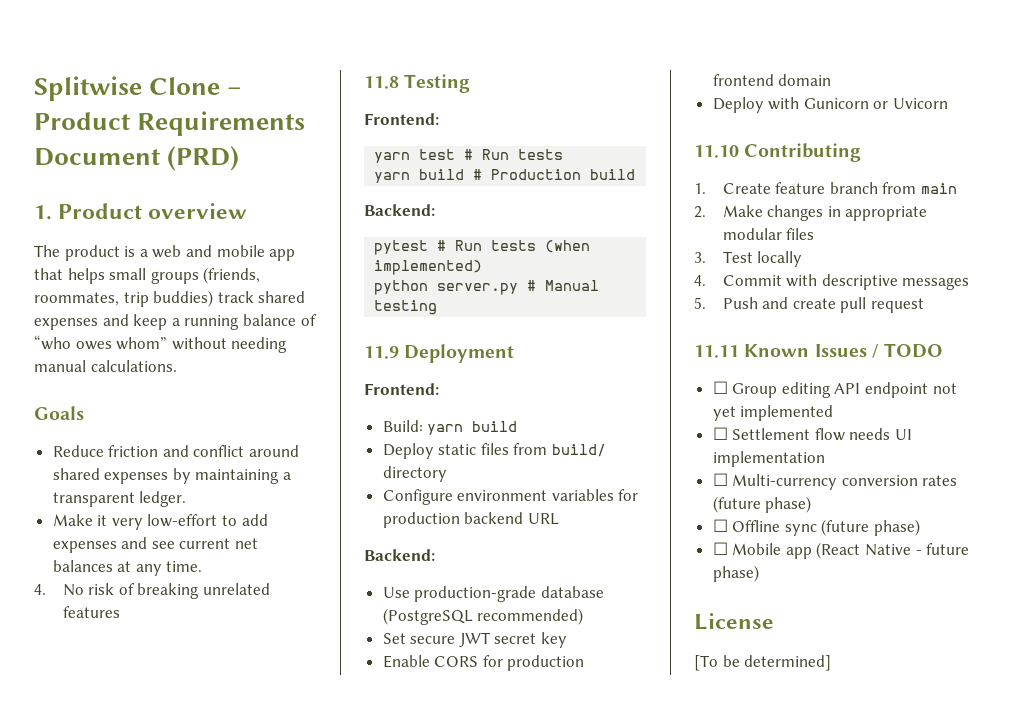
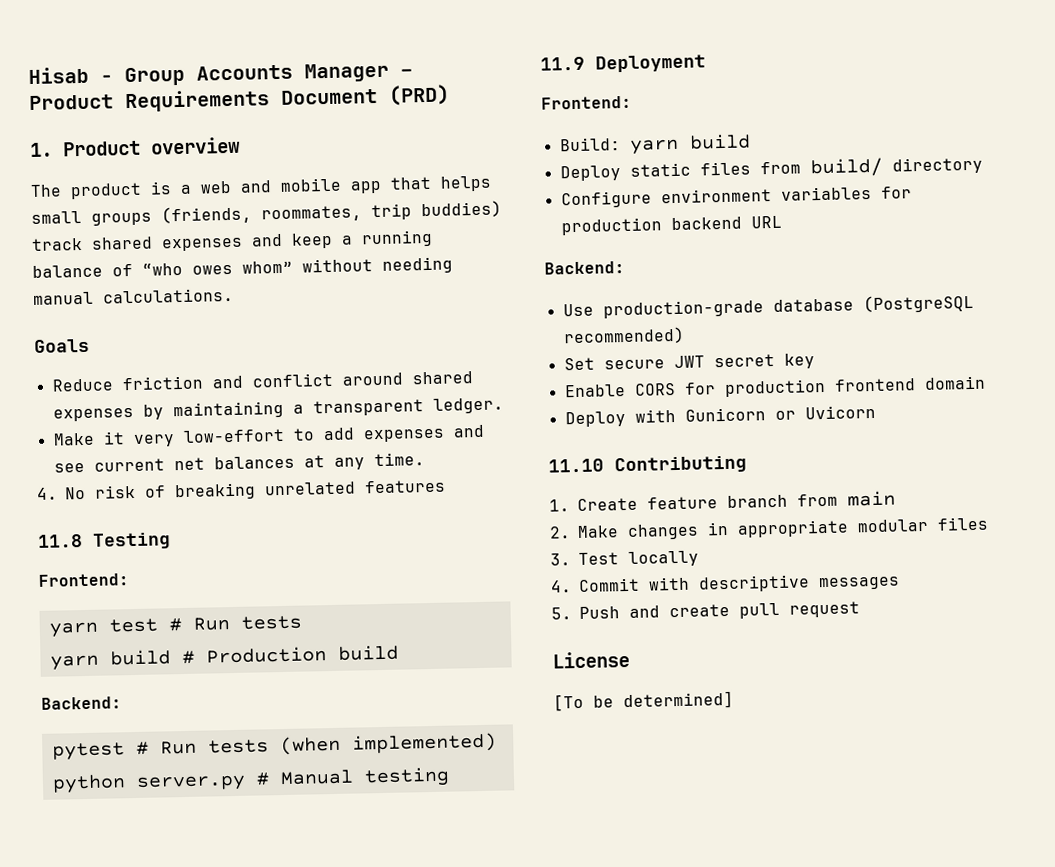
[34,76,221,101] Splitwise Clone -> [28,62,389,87] Hisab - Group Accounts Manager
[694,343,944,358] [712,381,957,398] [712,405,834,421] [712,427,913,441] [712,451,825,467] [712,473,958,490] [712,496,812,513] [712,519,921,536] [712,542,970,559] [712,565,759,582] // 11.11 Known Issues / TODO // ☐ Group editing API endpoint not yet implemented // ☐ Settlement flow needs UI implementation // ☐ Multi-currency conversion rates (future phase) // ☐ Offline sync (future phase) // ☐ Mobile app (React Native - future phase) -> (860, 609) none

